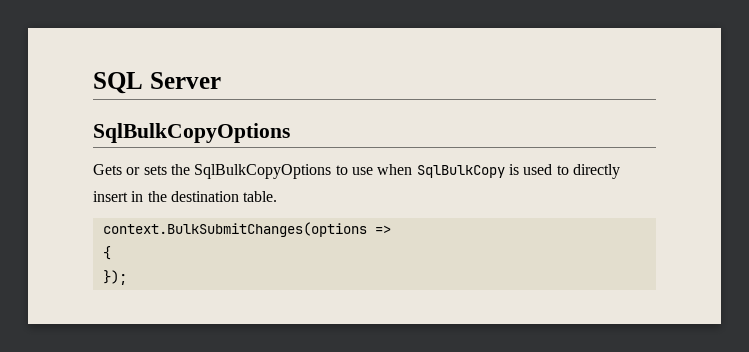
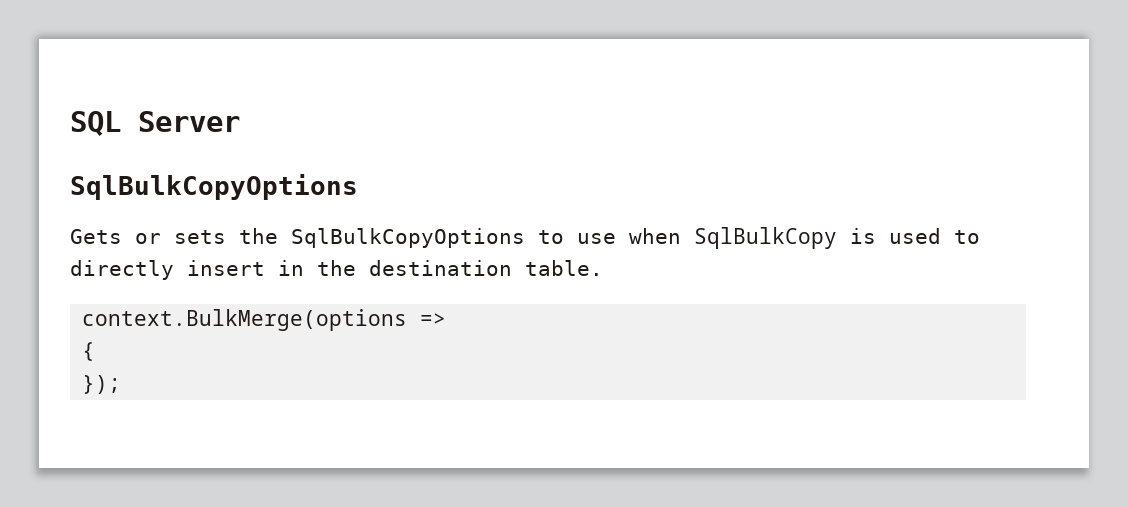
[102,222,367,237] context.BulkSubmitChanges(options -> [82,309,408,331] context.BulkMerge(options

